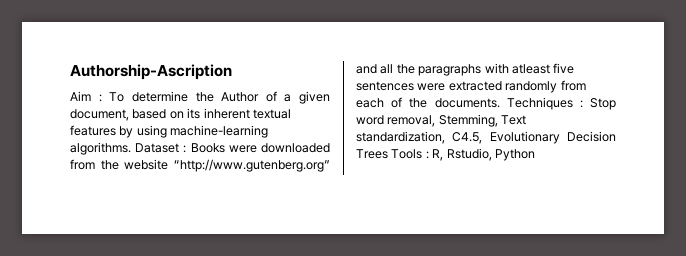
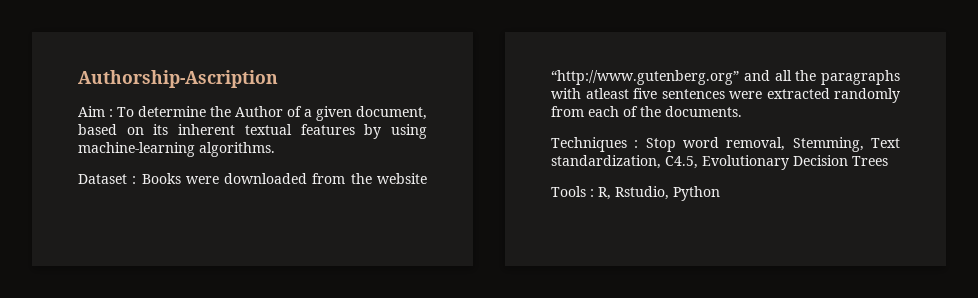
(131, 148) none -> (275, 149) //
(500, 103) none -> (742, 111) //
(388, 154) none -> (888, 161) //

